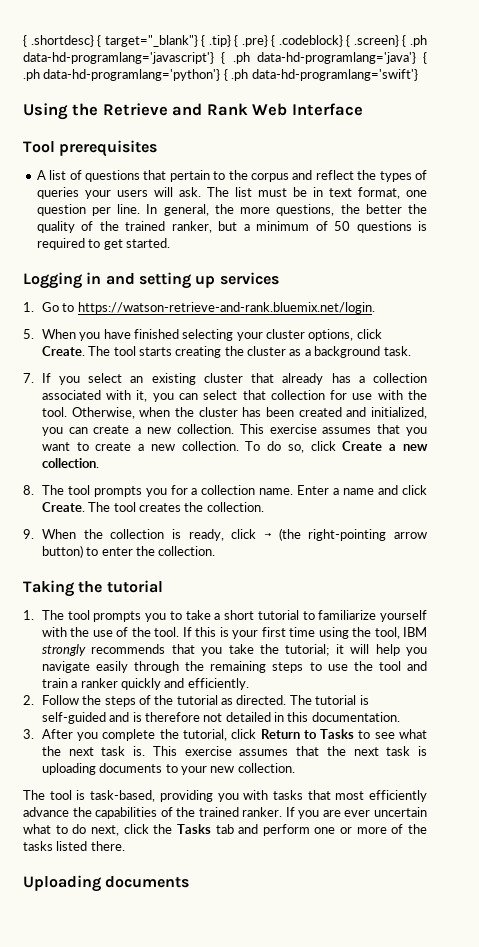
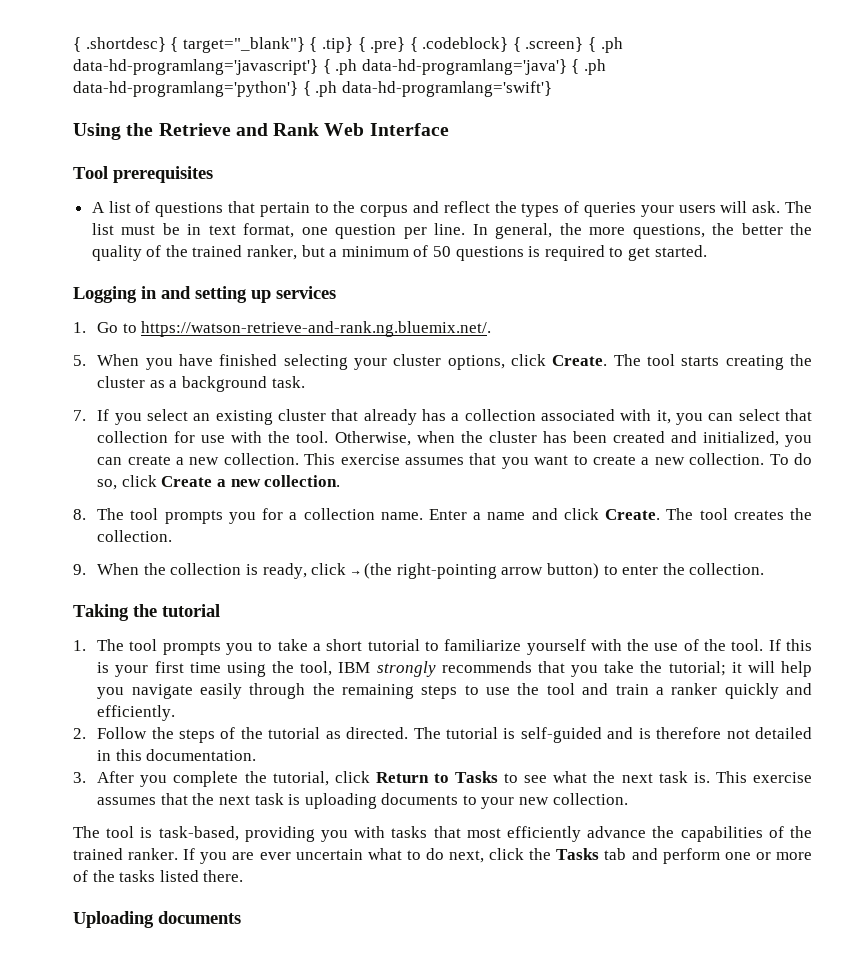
[77,302,375,314] https://watson-retrieve-and-rank.bluemix.net/login. -> [141,321,492,337] https://watson-retrieve-and-rank.ng.bluemix.net/.

